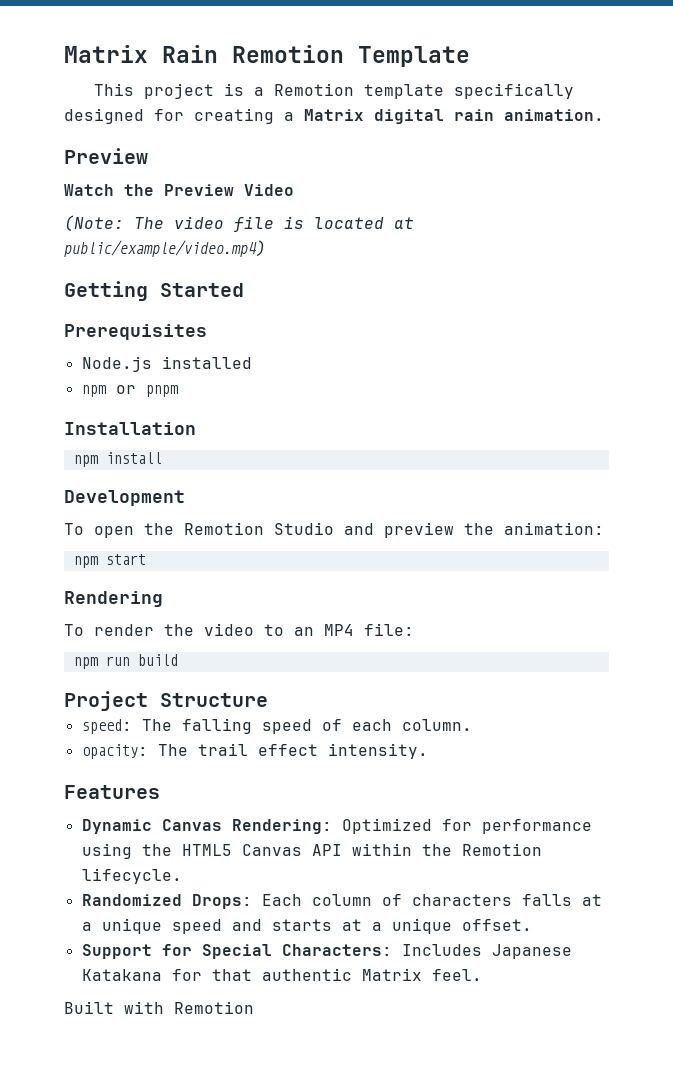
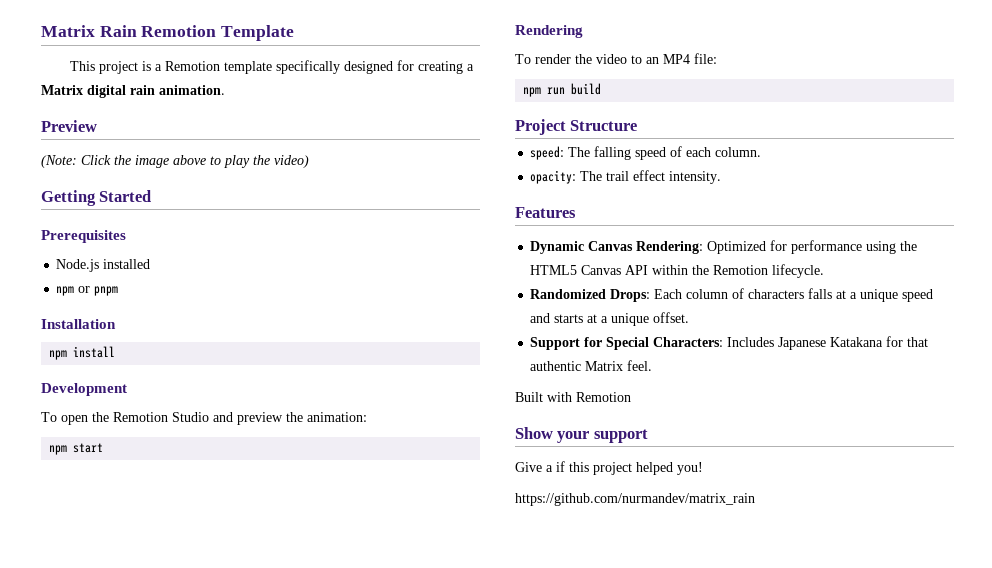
[64,184,294,196] [64,215,414,232] [64,240,266,257] Watch the Preview Video // (Note: The video file is located at public/example/video.mp4) -> [41,155,309,168] (Note: Click the image above to play the video)
(254, 1007) none -> [515,427,648,443] [515,461,703,475] [515,493,755,506] // Show your support // Give a if this project helped you! // https://github.com/nurmandev/matrix_rain

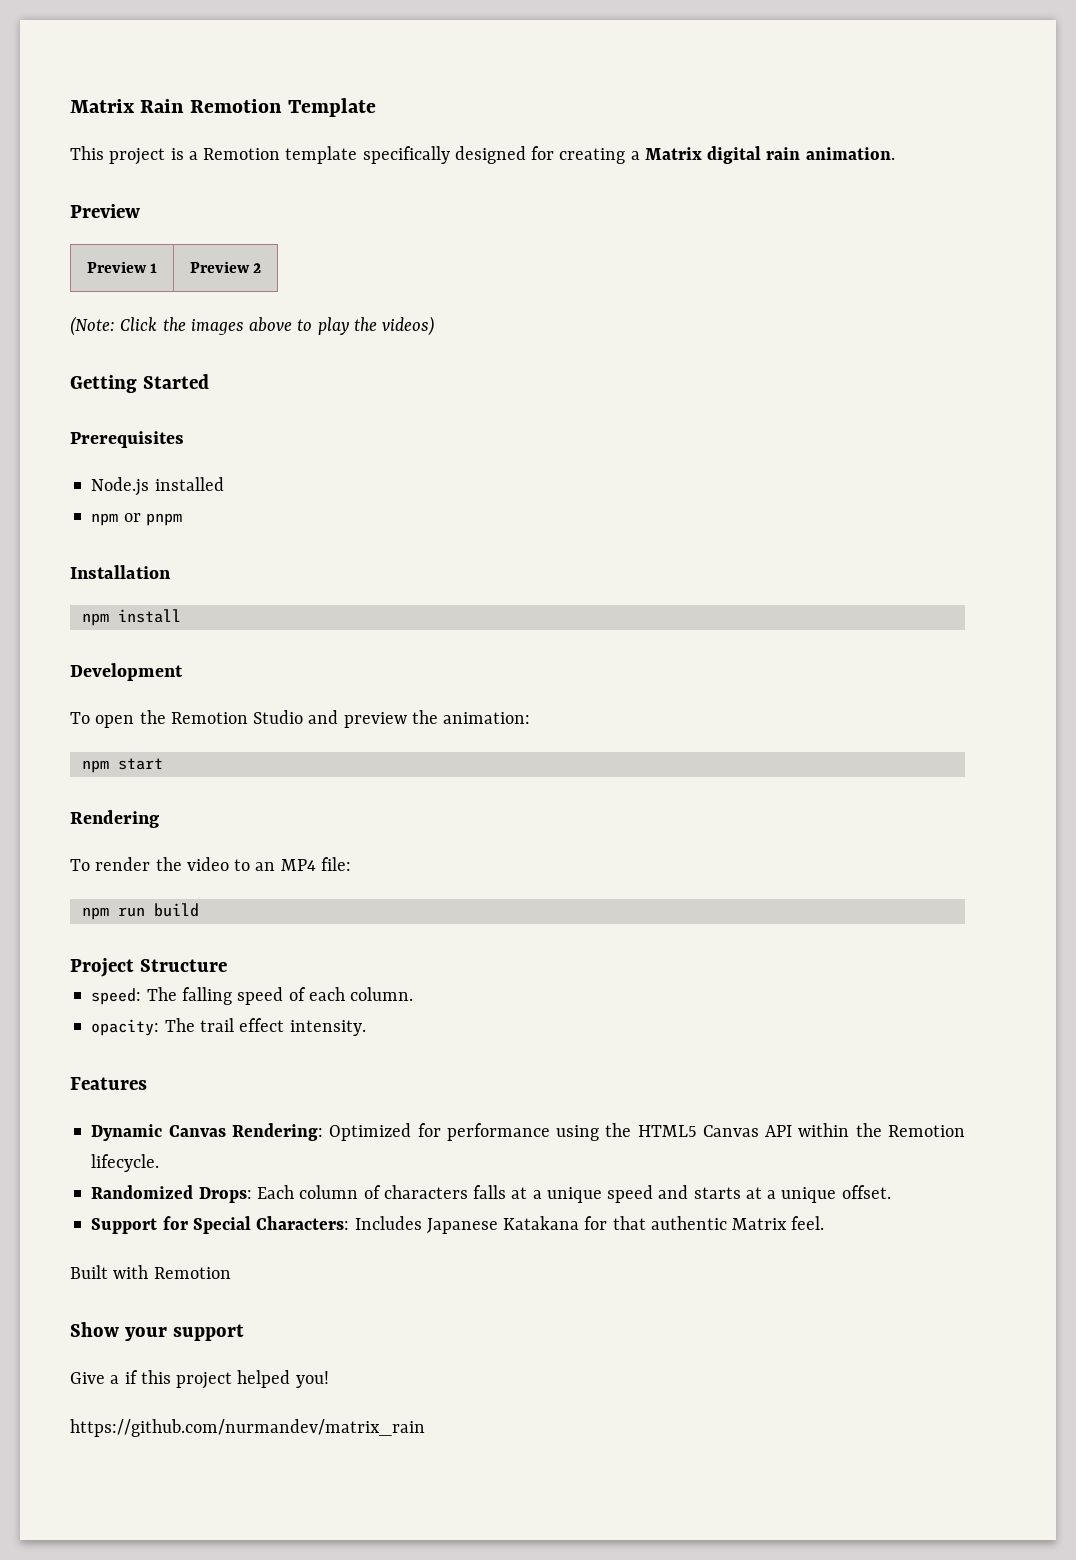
(97, 126) none -> [86,261,158,273] [189,261,262,273] // Preview 1 | Preview 2
[135,155,169,168] image -> [190,319,244,335] images
[274,155,309,168] video) -> [382,316,435,336] videos)

